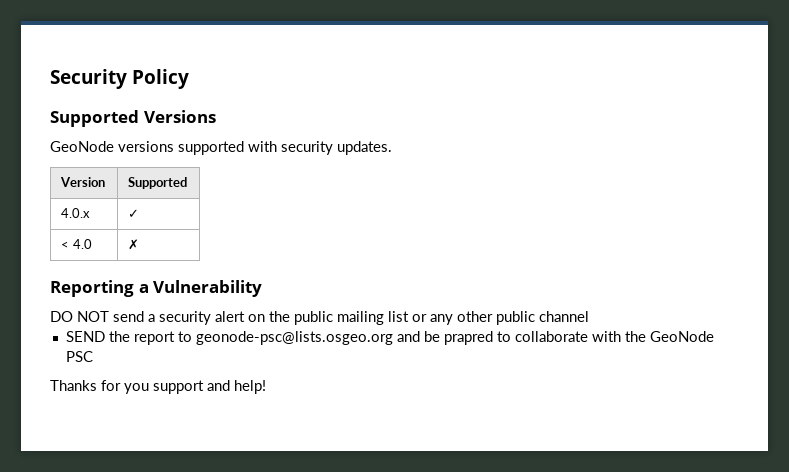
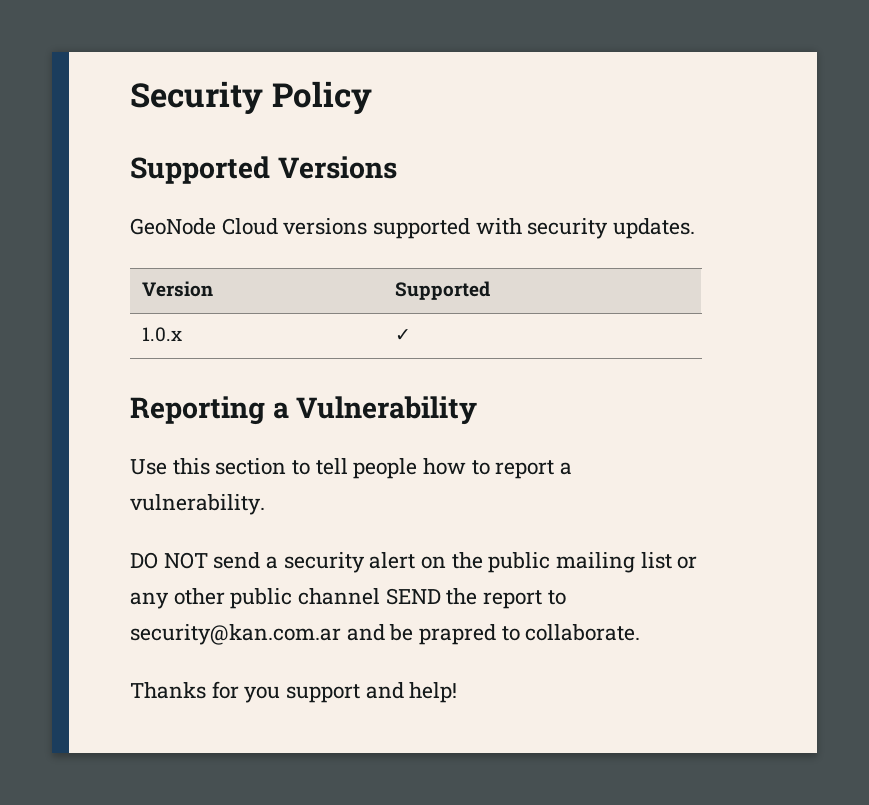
(114, 146) none -> [221,218,278,235] Cloud
[61,208,91,218] 4.0.x -> [142,327,183,342] 1.0.x
[61,239,92,249] [128,239,140,250] // < 4.0 | ✗ -> (412, 335) none
(263, 288) none -> [130,458,573,479] [130,494,265,515] // Use this section to tell people how to report a vulnerability.
(589, 316) // -> (381, 596) none
[195,331,393,345] geonode-psc@lists.osgeo.org -> [130,624,341,645] security@kan.com.ar
[514,331,714,342] [65,351,93,362] collaborate with the GeoNode PSC -> [525,624,641,641] collaborate.

